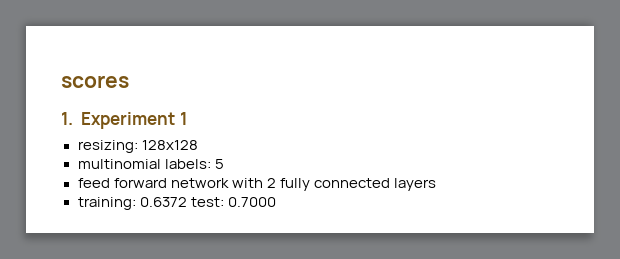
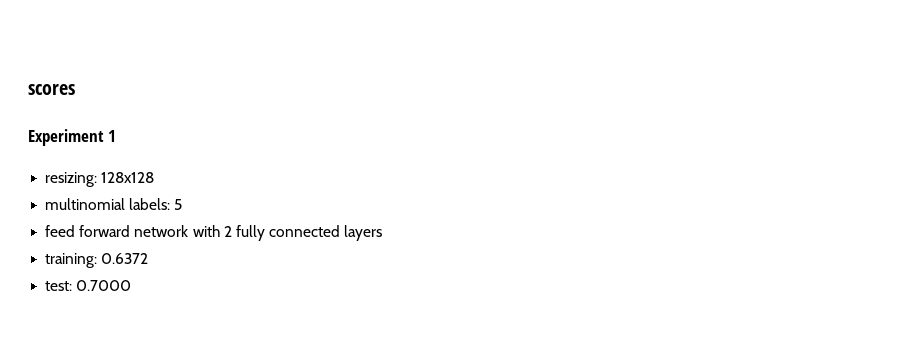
[61,112,73,125] 1. -> (75, 89) none
(187, 202) none -> (149, 258) //

